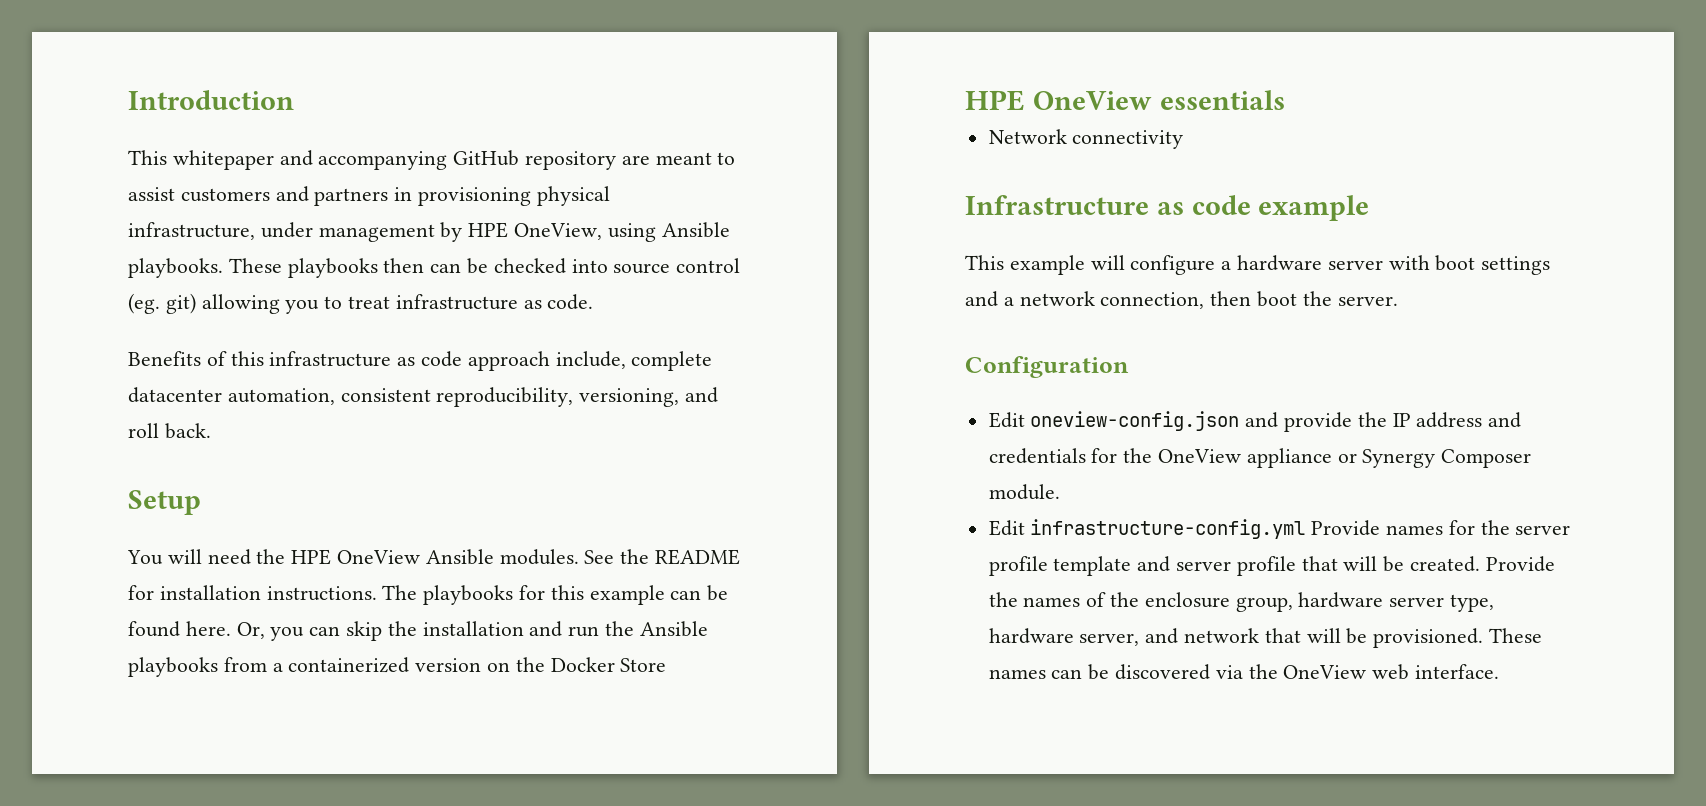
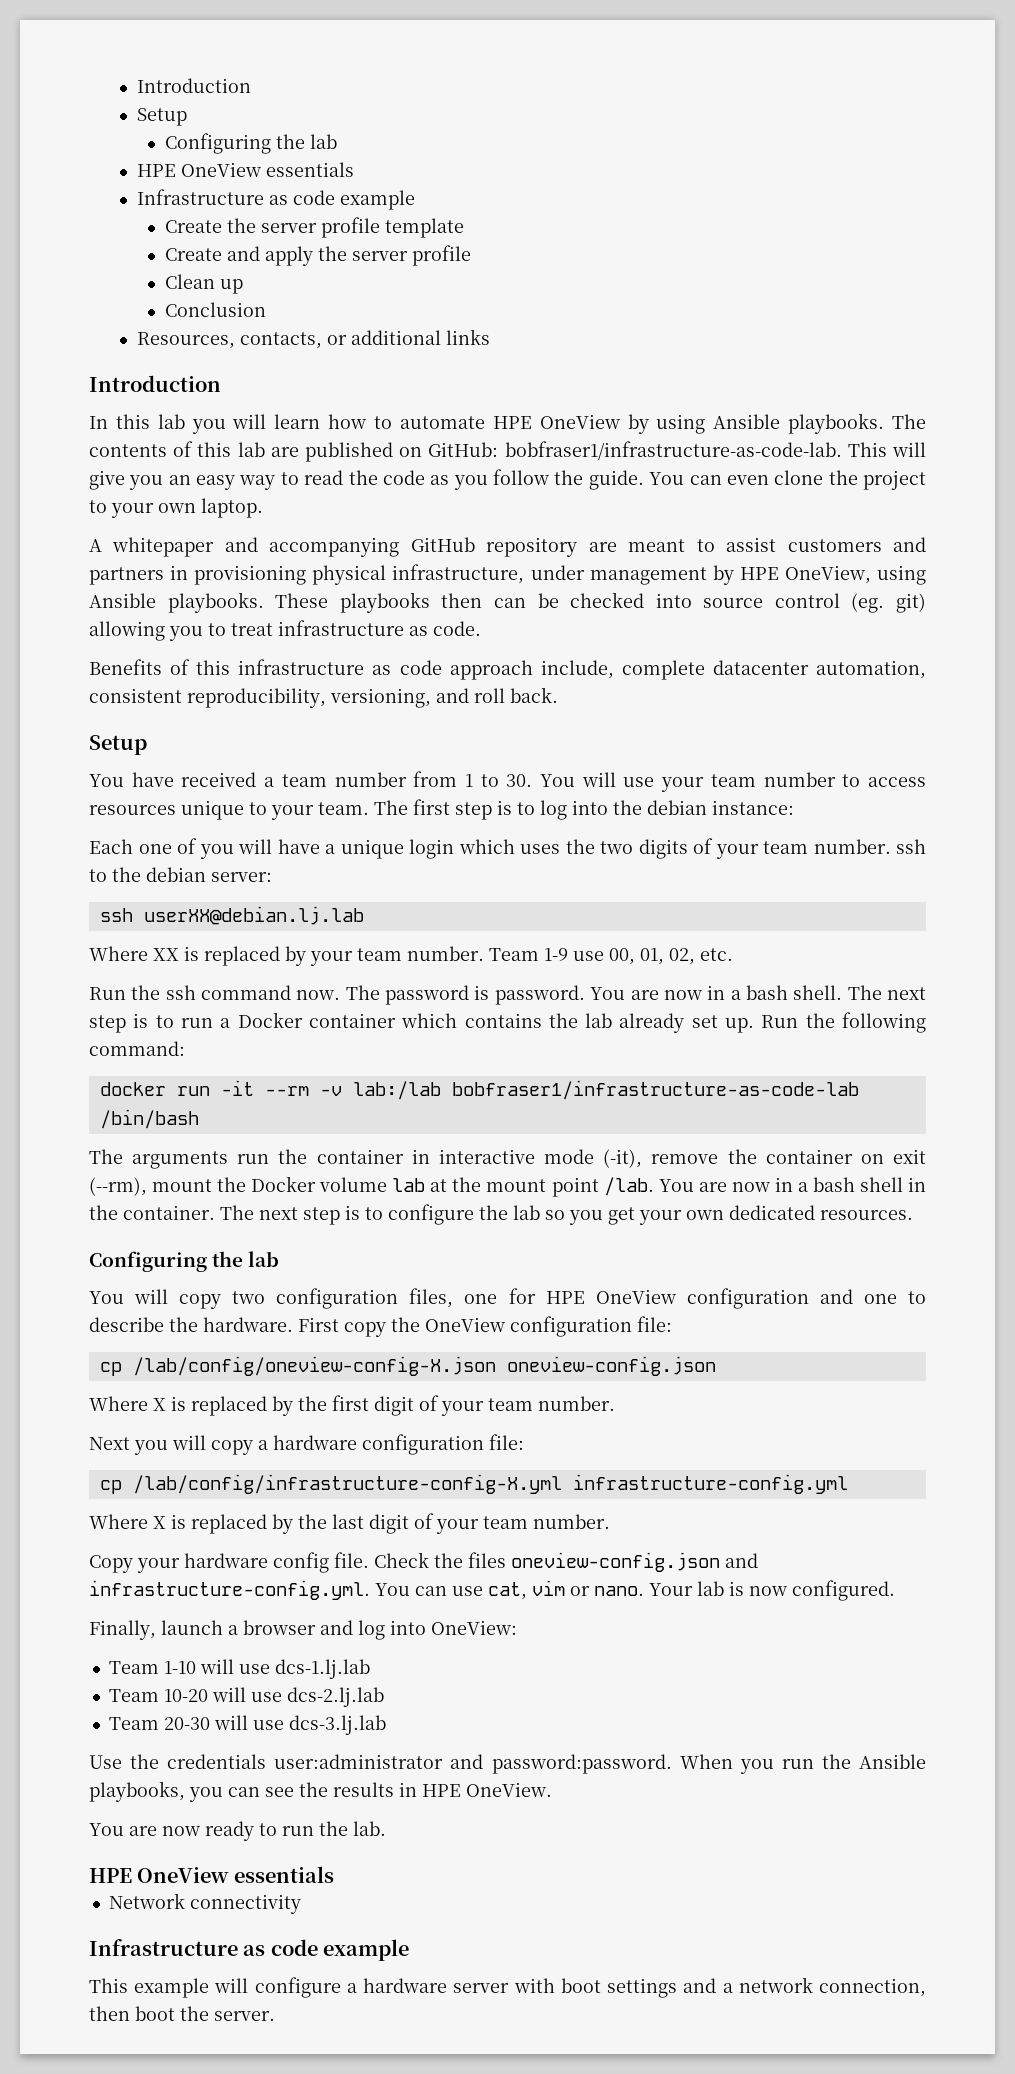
[128,90,294,110] [128,150,167,165] Introduction // This -> [136,78,251,93] [136,108,187,126] [164,133,337,154] [136,162,354,177] [136,189,415,210] [164,217,464,238] [164,245,471,266] [164,274,243,294] [164,302,266,317] [136,329,490,349] [89,375,221,392] [89,413,927,434] [89,441,926,462] [89,469,926,490] [89,498,263,518] [89,539,102,552] Introduction // Setup // Configuring the lab // HPE OneView essentials // Infrastructure as code example // Create the server profile template // Create and apply the server profile // Clean up // Conclusion // Resources, contacts, or additional links // Introduction // In this lab you will learn how to automate HPE OneView by using Ansible playbooks. The contents of this lab are published on GitHub: bobfraser1/infrastructure-as-code-lab. This will give you an easy way to read the code as you follow the guide. You can even clone the project to your own laptop. // A
[167,549,741,565] [128,585,729,605] [128,621,708,641] [128,657,667,677] will need the HPE OneView Ansible modules. See the README for installation instructions. The playbooks for this example can be found here. Or, you can skip the installation and run the Ansible playbooks from a containerized version on the Docker Store -> [131,771,927,792] [89,799,794,820] [89,838,926,859] [89,867,272,882] [99,906,364,925] [89,946,733,966] [89,985,927,1005] [89,1012,926,1033] [89,1041,185,1056] [99,1080,859,1100] [99,1109,199,1129] [89,1149,927,1169] [89,1176,926,1197] [89,1204,913,1225] [89,1251,280,1272] [89,1288,927,1309] [89,1316,672,1337] [99,1356,716,1376] [89,1395,615,1416] [89,1434,524,1455] [99,1474,848,1494] [89,1513,610,1534] [89,1552,758,1573] [89,1580,895,1601] [89,1620,517,1640] [108,1659,370,1679] [108,1687,384,1707] [108,1715,386,1735] [89,1754,927,1774] [89,1781,552,1802] [89,1821,386,1841] have received a team number from 1 to 30. You will use your team number to access resources unique to your team. The first step is to log into the debian instance: // Each one of you will have a unique login which uses the two digits of your team number. ssh to the debian server: // ssh userXX@debian.lj.lab // Where XX is replaced by your team number. Team 1-9 use 00, 01, 02, etc. // Run the ssh command now. The password is password. You are now in a bash shell. The next step is to run a Docker container which contains the lab already set up. Run the following command: // docker run -it --rm -v lab:/lab bobfraser1/infrastructure-as-code-lab /bin/bash // The arguments run the container in interactive mode (-it), remove the container on exit (--rm), mount the Docker volume lab at the mount point /lab. You are now in a bash shell in the container. The next step is to configure the lab so you get your own dedicated resources. // Configuring the lab // You will copy two configuration files, one for HPE OneView configuration and one to describe the hardware. First copy the OneView configuration file: // cp /lab/config/oneview-config-X.json oneview-config.json // Where X is replaced by the first digit of your team number. // Next you will copy a hardware configuration file: // cp /lab/config/infrastructure-config-X.yml infrastructure-config.yml // Where X is replaced by the last digit of your team number. // Copy your hardware config file. Check the files oneview-config.json and infrastructure-config.yml. You can use cat, vim or nano. Your lab is now configured. // Finally, launch a browser and log into OneView: // Team 1-10 will use dcs-1.lj.lab // Team 10-20 will use dcs-2.lj.lab // Team 20-30 will use dcs-3.lj.lab // Use the credentials user:administrator and password:password. When you run the Ansible playbooks, you can see the results in HPE OneView. // You are now ready to run the lab.
[965,356,1129,378] [988,411,1522,432] [988,448,1532,468] [988,484,1060,500] [988,519,1571,539] [988,556,1555,576] [988,592,1495,612] [988,628,1543,648] [988,664,1500,680] // Configuration // Edit oneview-config.json and provide the IP address and credentials for the OneView appliance or Synergy Composer module. // Edit infrastructure-config.yml Provide names for the server profile template and server profile that will be created. Provide the names of the enclosure group, hardware server type, hardware server, and network that will be provisioned. These names can be discovered via the OneView web interface. -> (275, 2016) none

